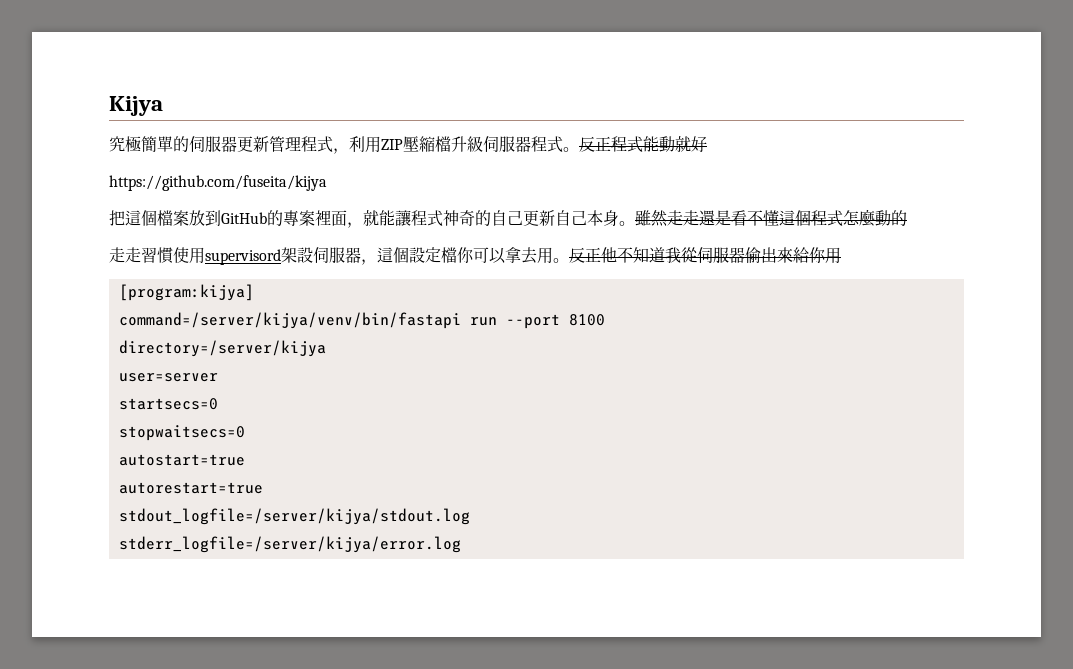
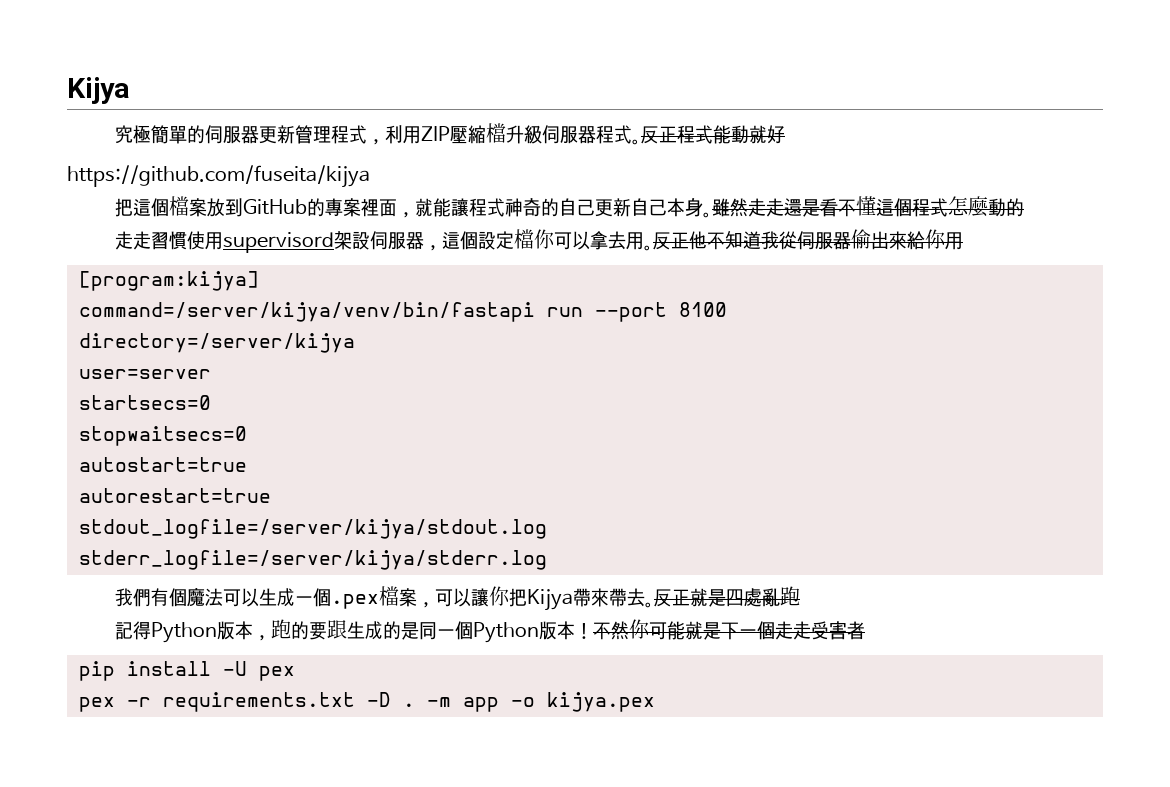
[118,536,461,553] stderr_logfile=/server/kijya/error.log -> [79,550,547,570] [114,586,800,611] [114,619,865,643] [79,661,295,681] [79,692,655,712] stderr_logfile=/server/kijya/stderr.log // 我們有個魔法可以生成一個.pex檔案，可以讓你把Kijya帶來帶去。反正就是四處亂跑 // 記得Python版本，跑的要跟生成的是同一個Python版本！不然你可能就是下一個走走受害者 // pip install -U pex // pex -r requirements.txt -D . -m app -o kijya.pex

